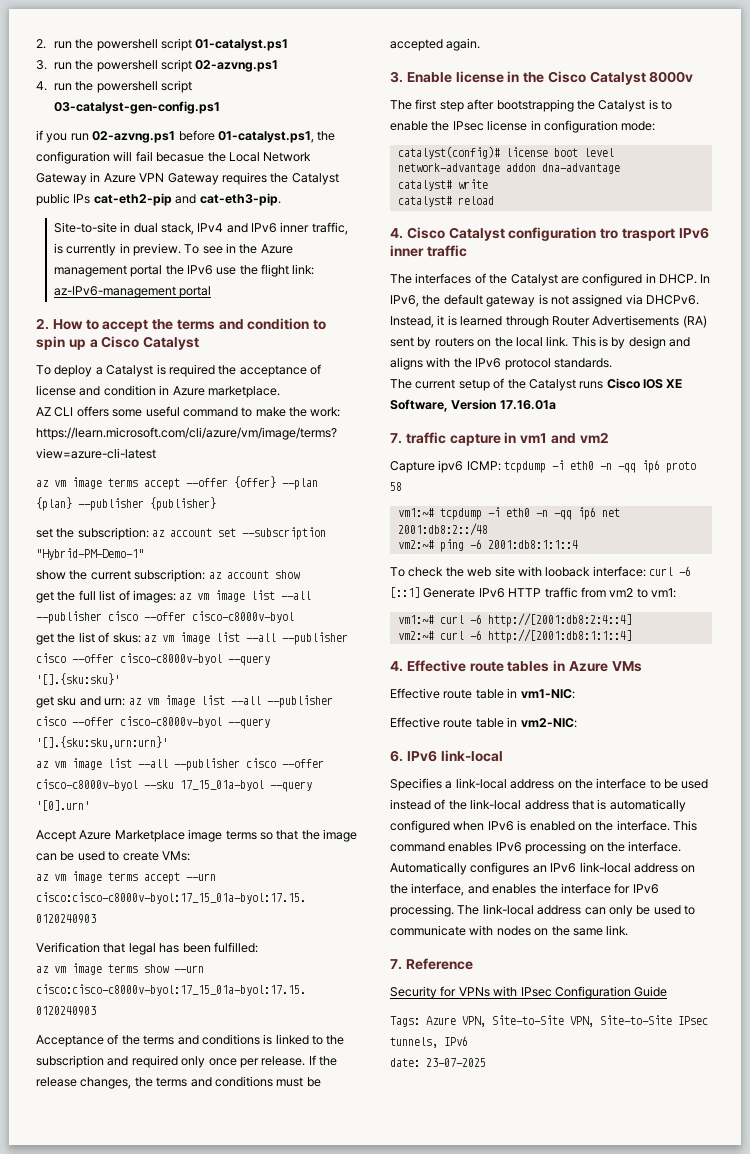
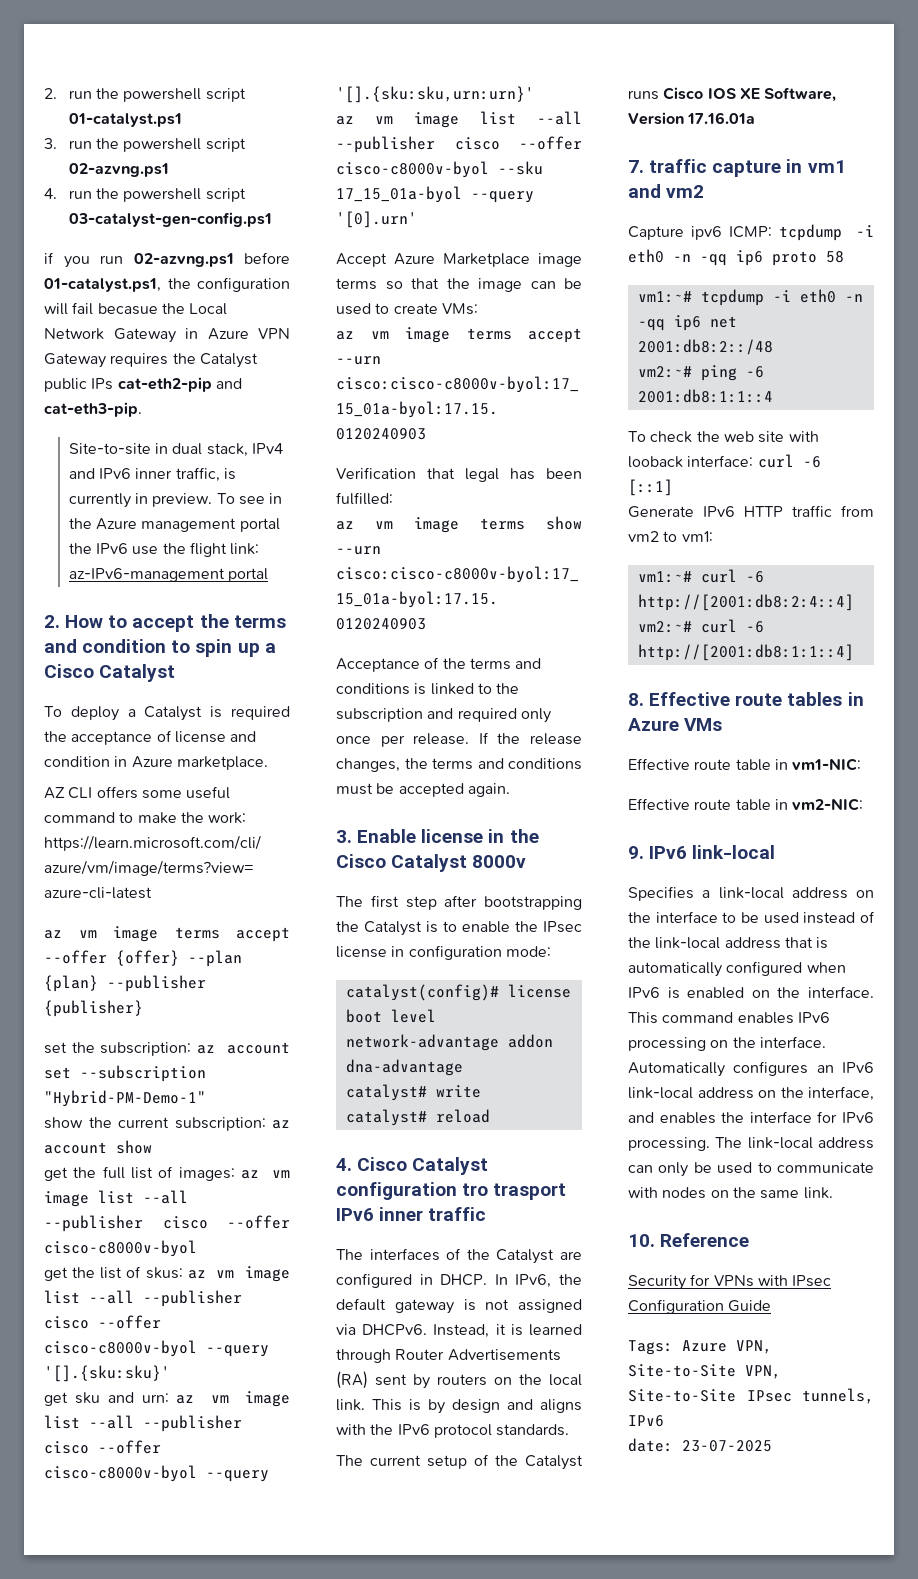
(420, 592) none -> (673, 487) //
[390,661,403,672] 4. -> [628,693,644,706] 8.
[390,750,403,762] 6. -> [628,846,644,859] 9.
[390,959,402,970] 7. -> [628,1234,655,1247] 10.

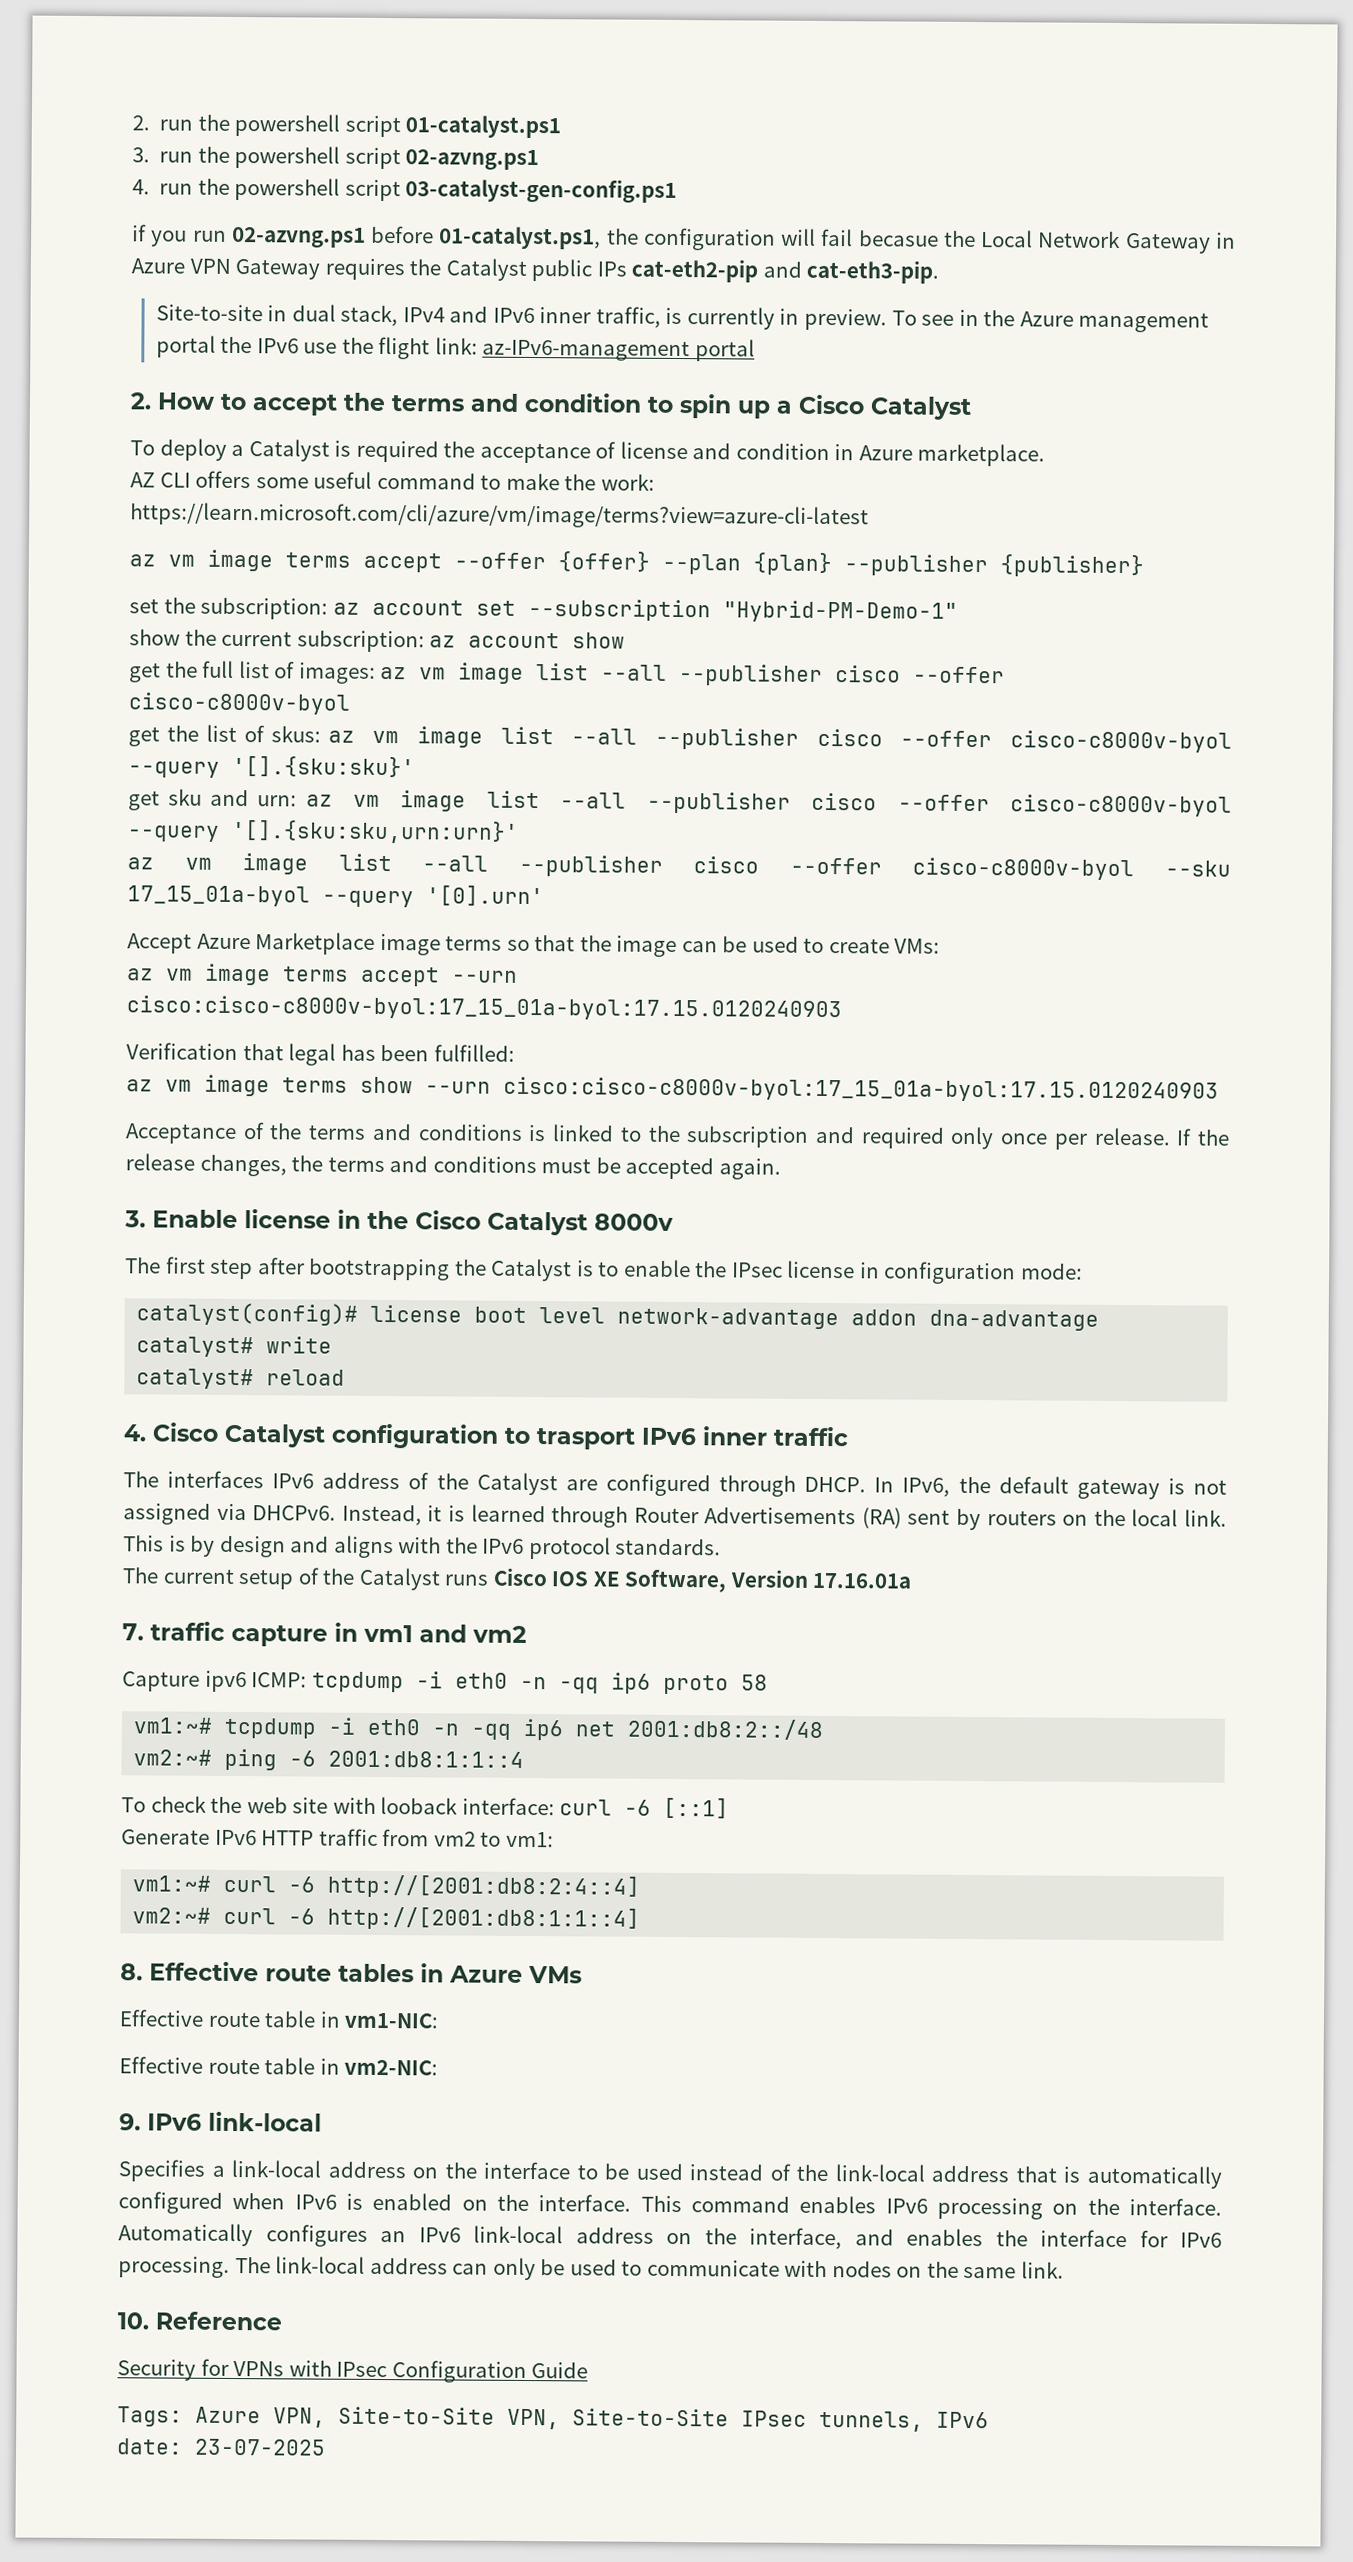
[462,1183,489,1196] tro -> [504,1427,530,1445] to
(440, 1254) none -> [272,1472,401,1490] IPv6 address
[419,1274,433,1285] in -> [719,1475,797,1497] through

